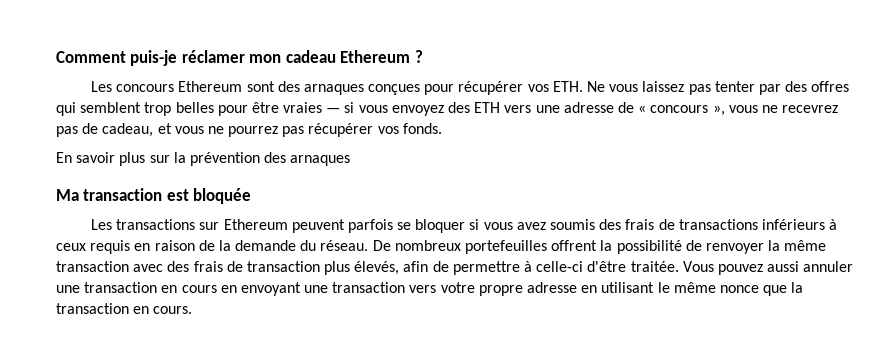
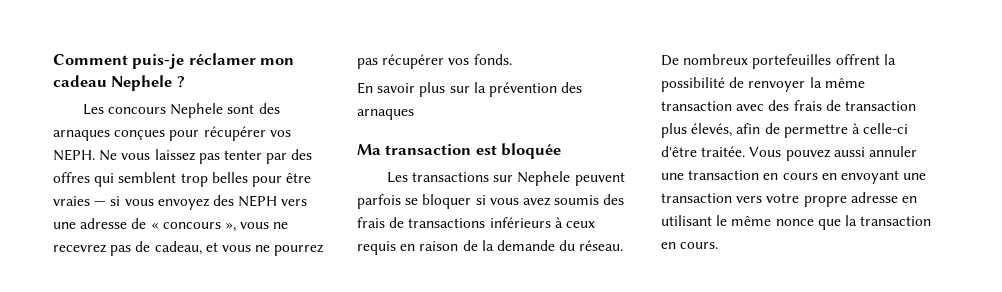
[340,50,411,63] Ethereum -> [111,75,173,91] Nephele
[178,81,243,92] Ethereum -> [170,103,224,118] Nephele
[552,81,583,92] ETH. -> [53,149,95,161] NEPH.
[474,102,501,113] ETH -> [238,195,278,207] NEPH
[223,219,288,230] Ethereum -> [517,171,571,186] Nephele

